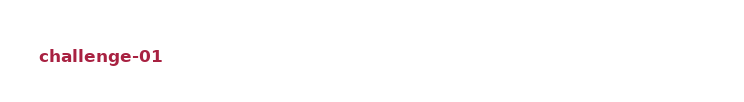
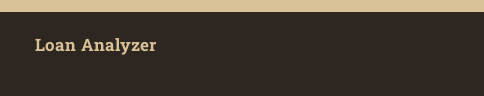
[39,49,163,66] challenge-01 -> [35,38,157,55] Loan Analyzer

